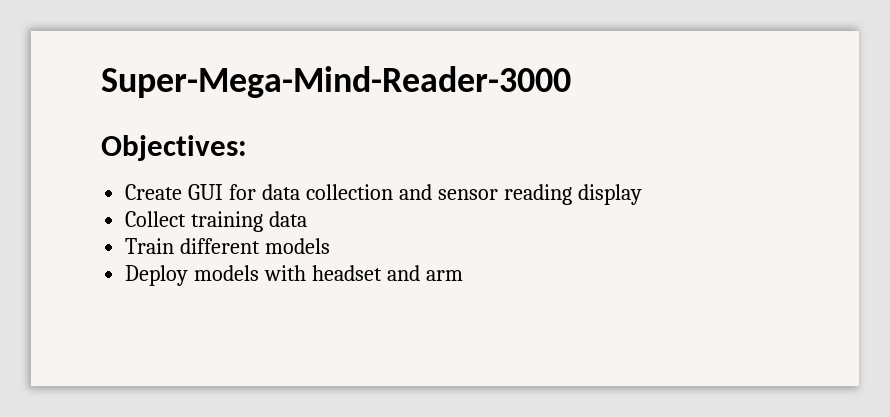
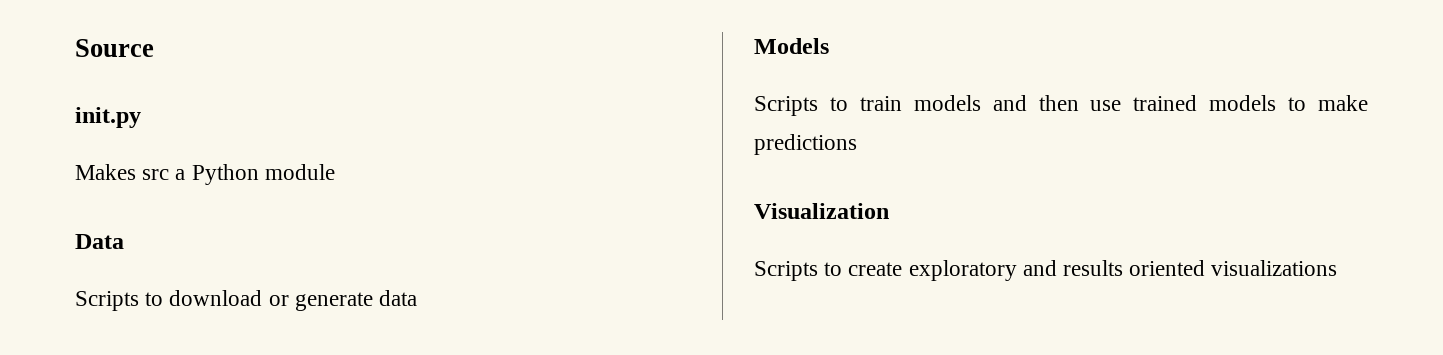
[101,66,571,98] [101,135,247,161] [125,184,642,205] [125,211,308,232] [125,238,331,254] [125,265,463,286] Super-Mega-Mind-Reader-3000 // Objectives: // Create GUI for data collection and sensor reading display // Collect training data // Train different models // Deploy models with headset and arm -> [75,39,154,57] [75,107,141,128] [75,164,335,185] [75,234,124,249] [75,290,418,311] [754,38,829,54] [754,95,1368,116] [754,134,857,155] [754,203,889,219] [754,260,1338,281] Source // init.py // Makes src a Python module // Data // Scripts to download or generate data // Models // Scripts to train models and then use trained models to make predictions // Visualization // Scripts to create exploratory and results oriented visualizations

